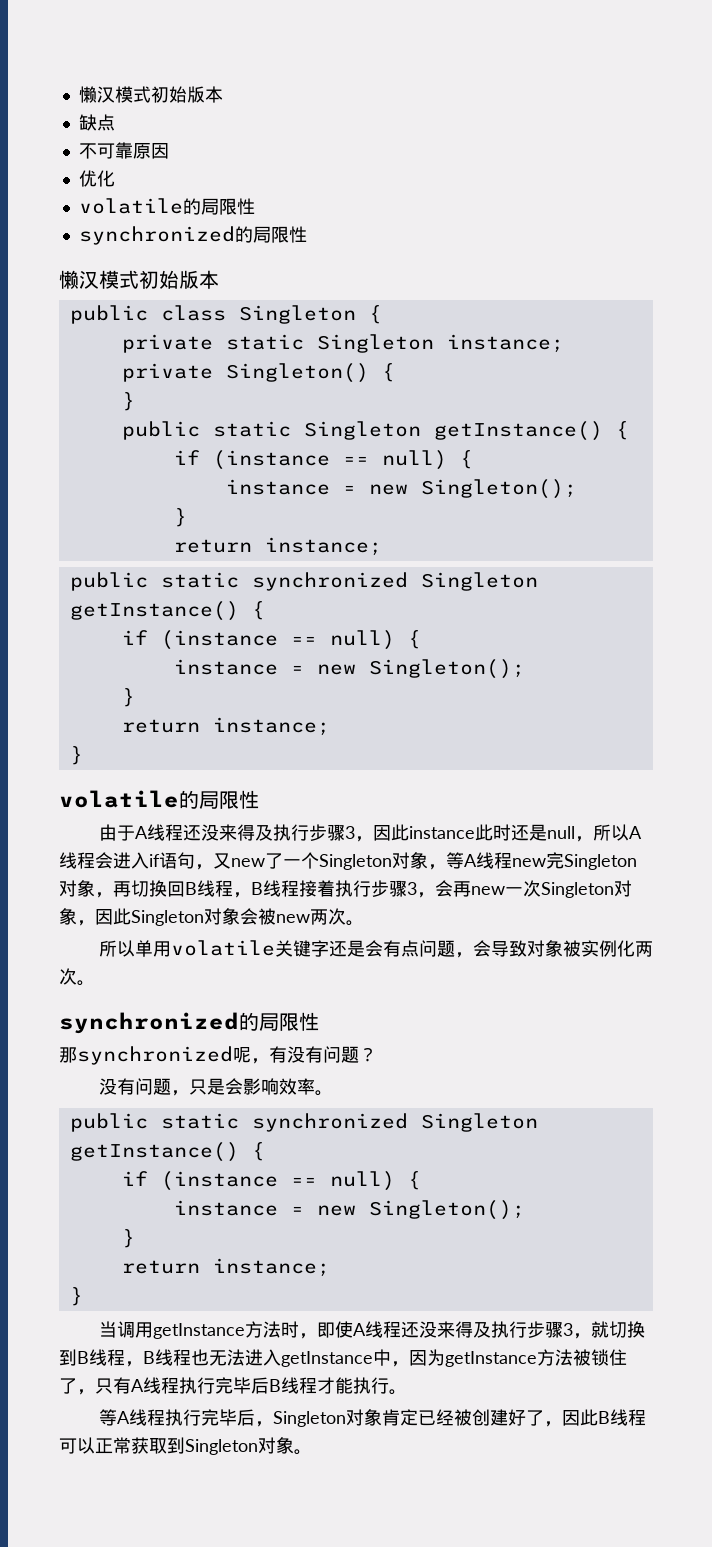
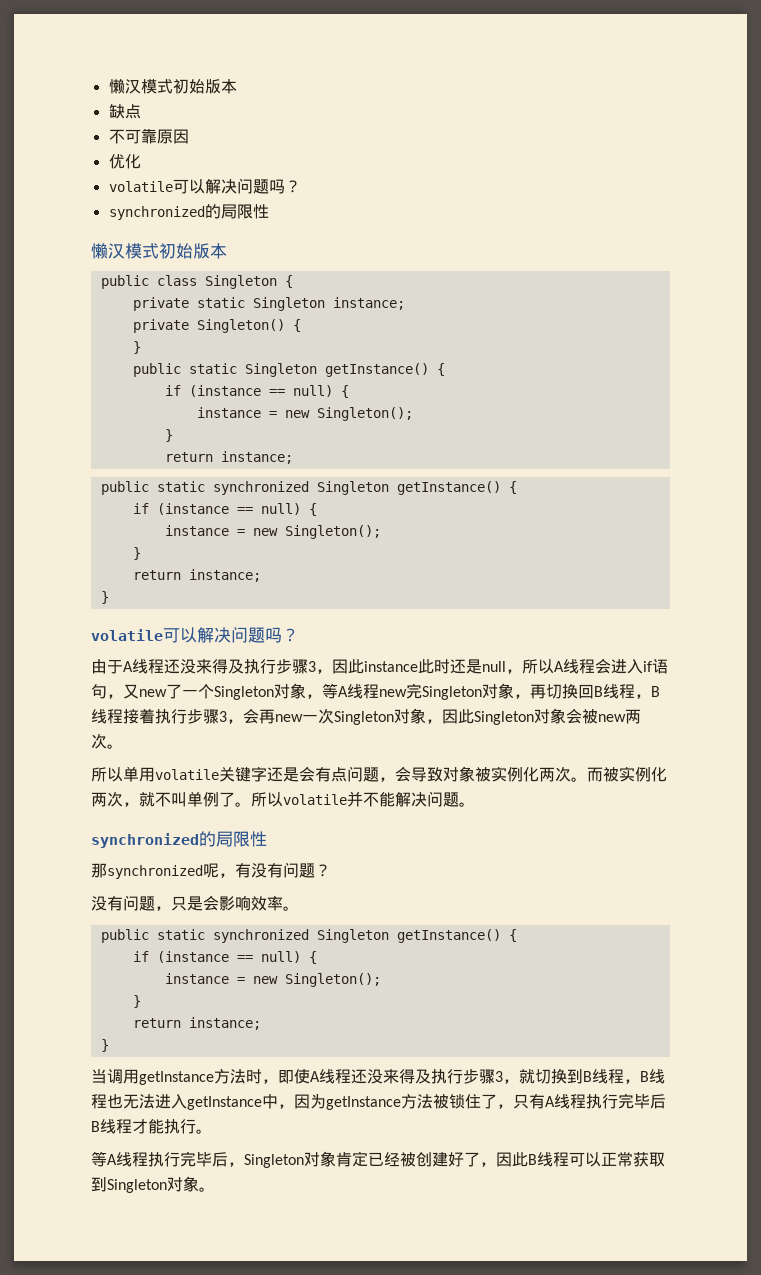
[182,198,255,215] 的局限性 -> [172,178,301,194] 可以解决问题吗？
[179,790,259,809] 的局限性 -> [163,627,299,643] 可以解决问题吗？
(95, 983) none -> [587,766,667,782] [91,791,475,807] 而被实例化两次，就不叫单例了。所以volatile并不能解决问题。

